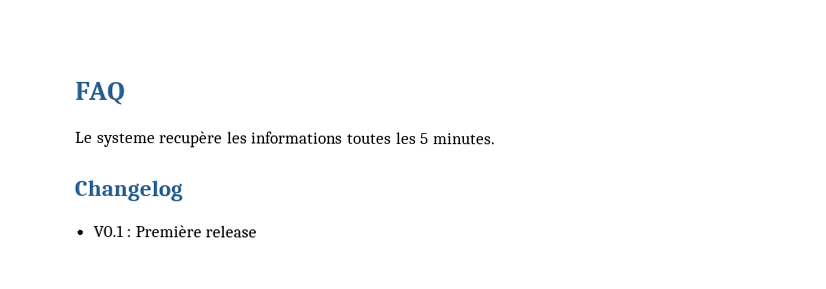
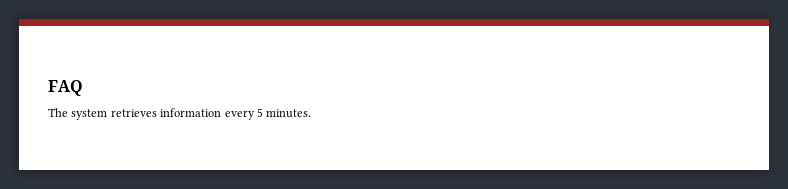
[75,131,496,148] [74,179,183,202] [92,224,258,238] Le systeme recupère les informations toutes les 5 minutes. // Changelog // V0.1 : Première release -> [48,108,312,120] The system retrieves information every 5 minutes.

